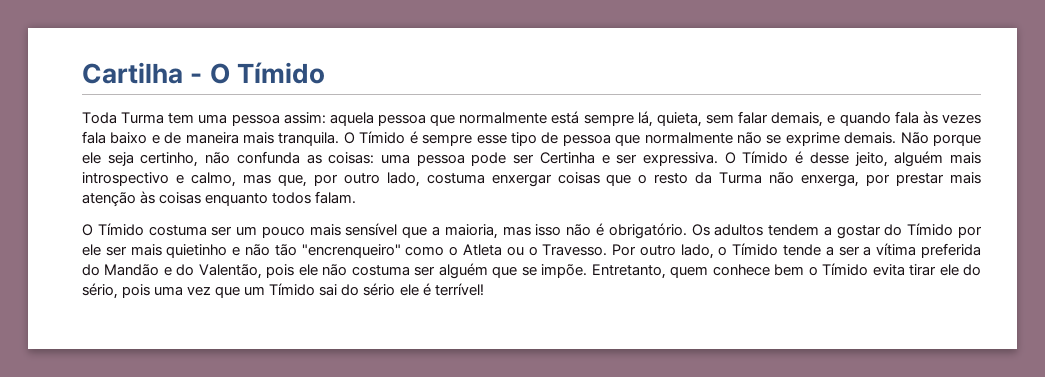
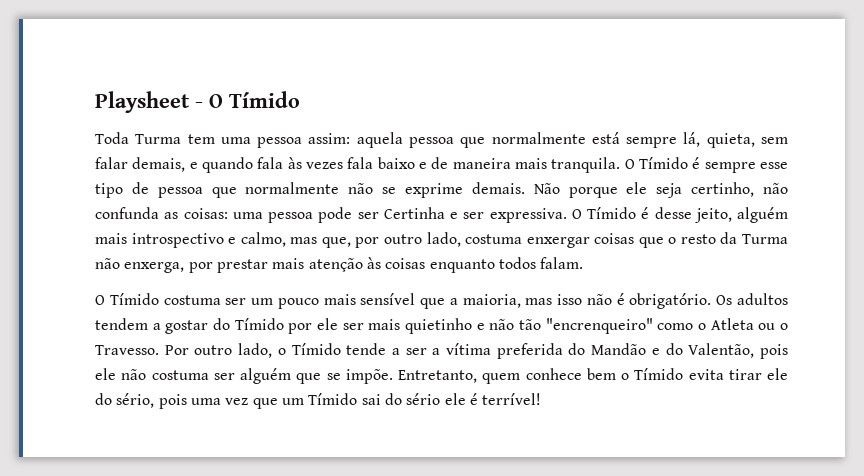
[82,62,183,84] Cartilha -> [95,91,190,113] Playsheet

